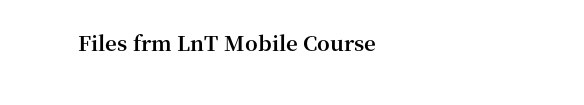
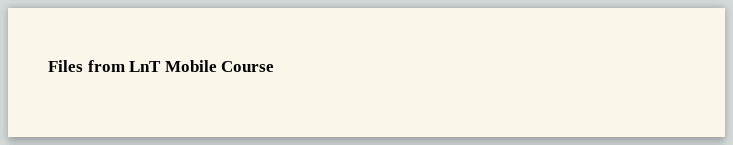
[132,34,172,51] frm -> [87,60,125,72] from

